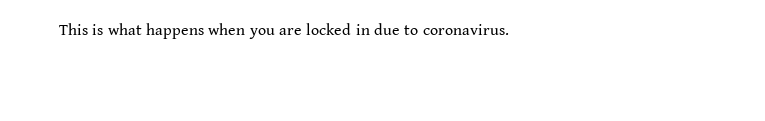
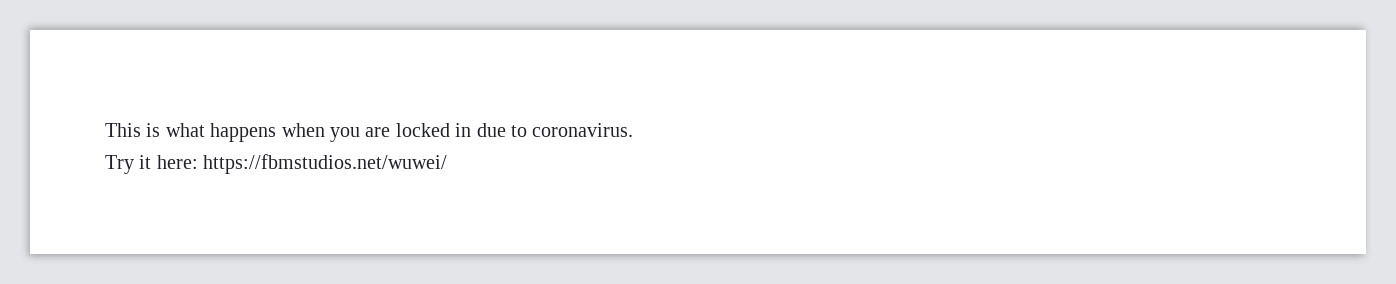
(509, 29) none -> [105,154,448,174] // Try it here: https://fbmstudios.net/wuwei/

